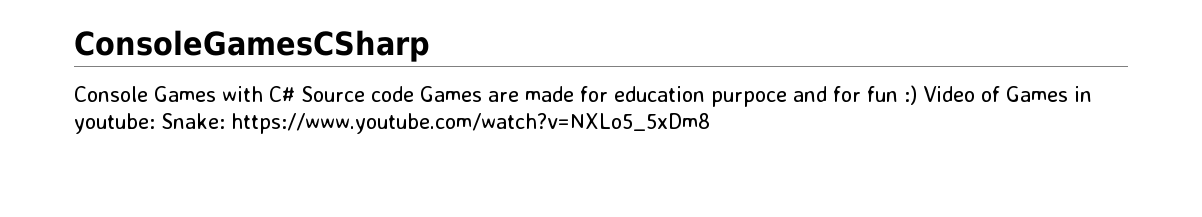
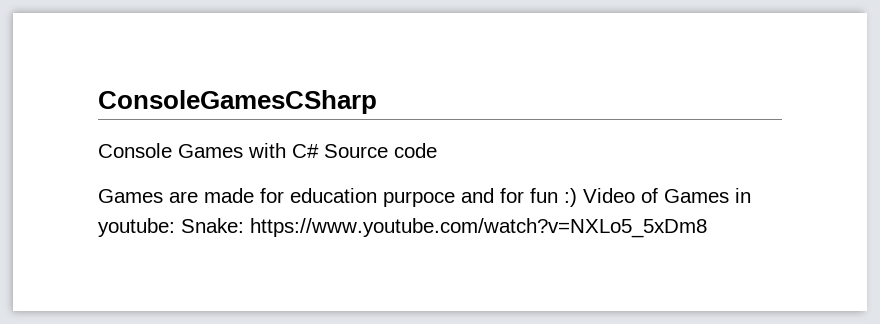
(414, 94) none -> (437, 150) //

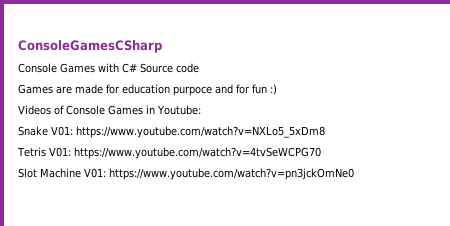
[583,188,751,203] [98,218,707,238] Video of Games in youtube: Snake: https://www.youtube.com/watch?v=NXLo5_5xDm8 -> [18,105,201,115] [18,126,325,138] [17,147,321,159] [18,168,354,180] // Videos of Console Games in Youtube: // Snake V01: https://www.youtube.com/watch?v=NXLo5_5xDm8 // Tetris V01: https://www.youtube.com/watch?v=4tvSeWCPG70 // Slot Machine V01: https://www.youtube.com/watch?v=pn3jckOmNe0

